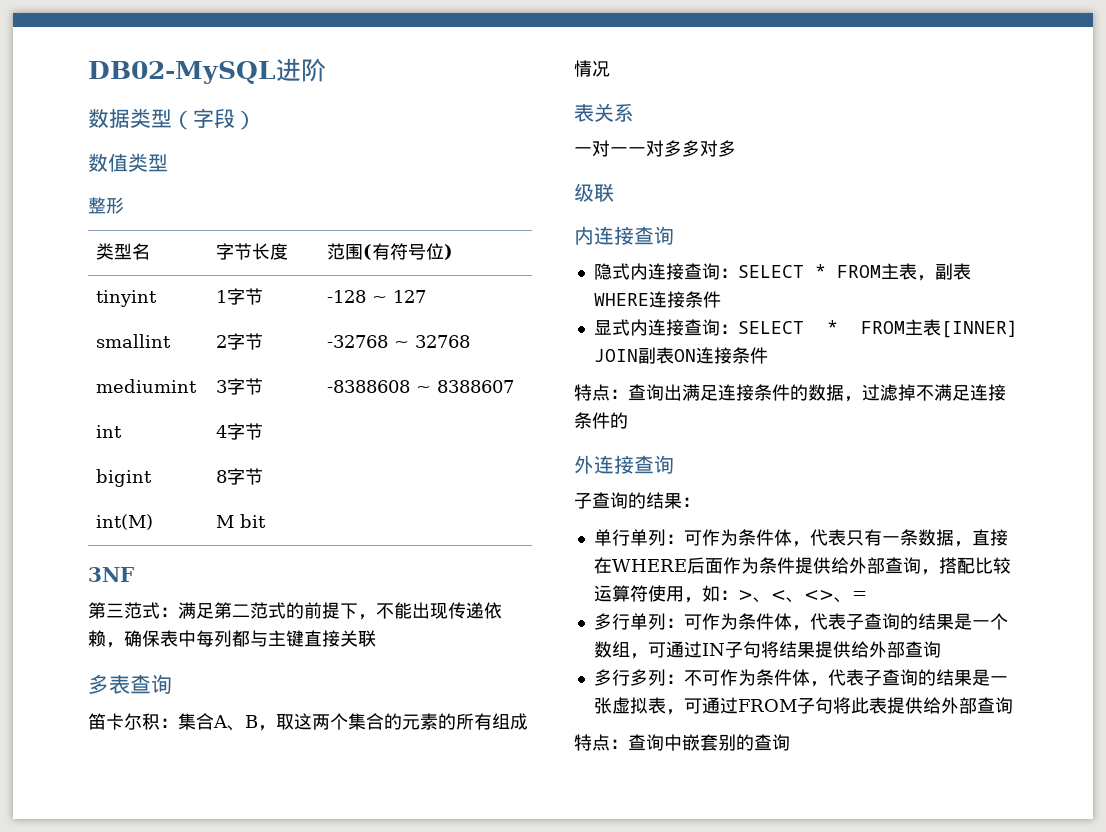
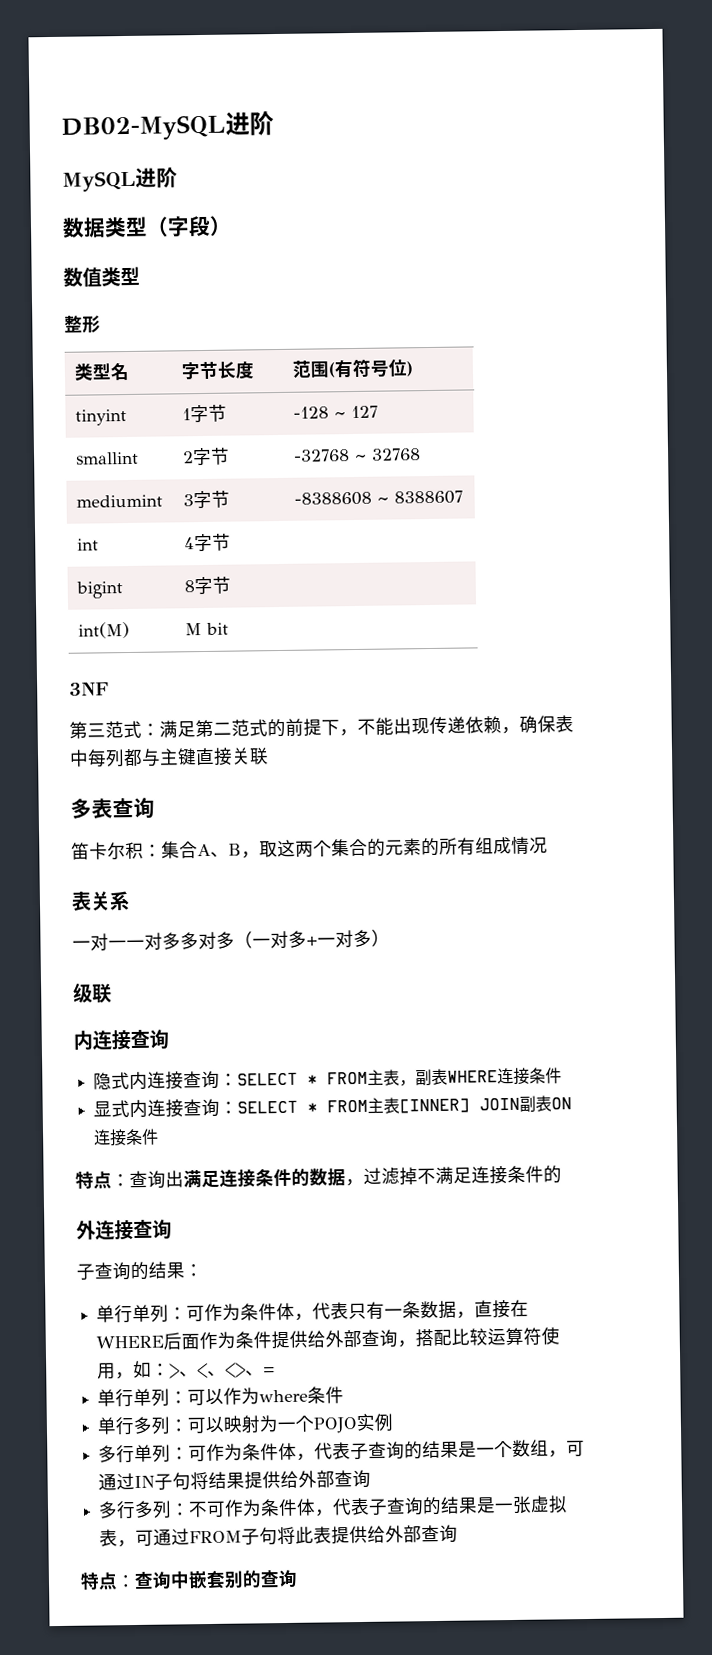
(326, 70) none -> [62,166,178,192] // MySQL进阶
(736, 148) none -> [234,929,390,949] （一对多+一对多）
(867, 595) none -> [97,1386,345,1408] [97,1413,395,1436] // 单行单列：可以作为where条件 // 单行多列：可以映射为一个POJO实例

